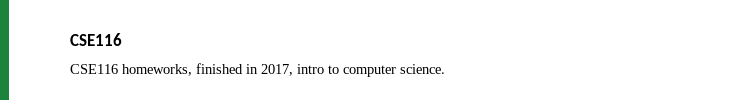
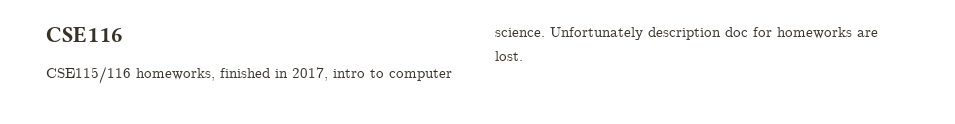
[70,64,118,74] CSE116 -> [46,66,131,84] CSE115/116
(445, 69) none -> [550,27,878,40] [495,51,523,61] Unfortunately description doc for homeworks are lost.

